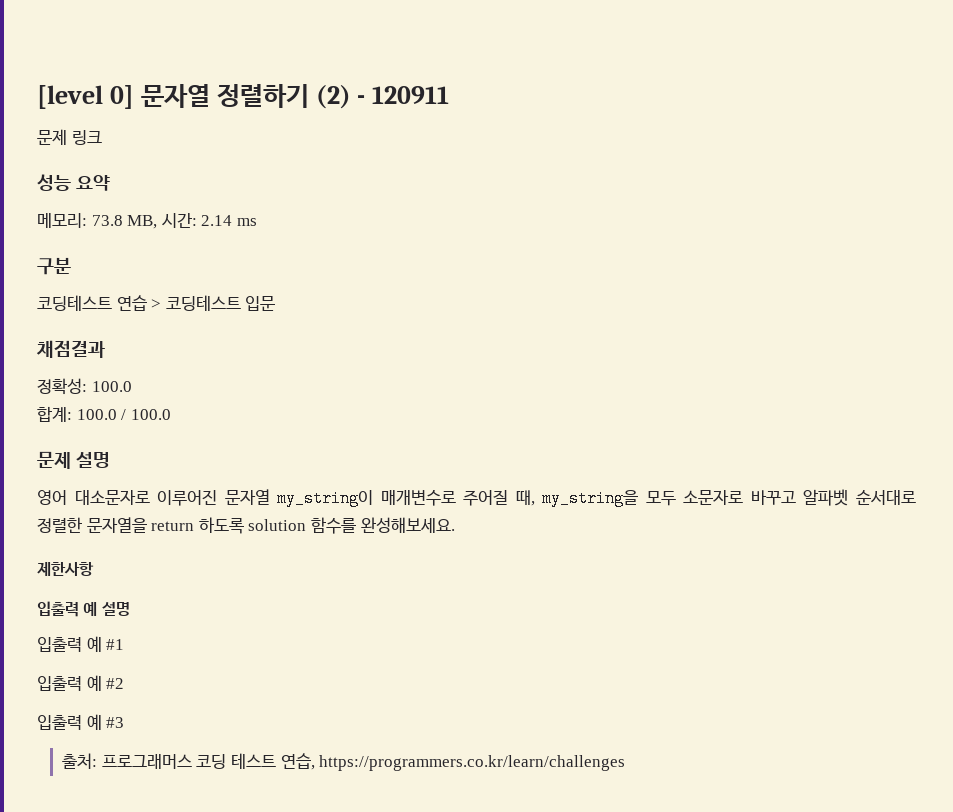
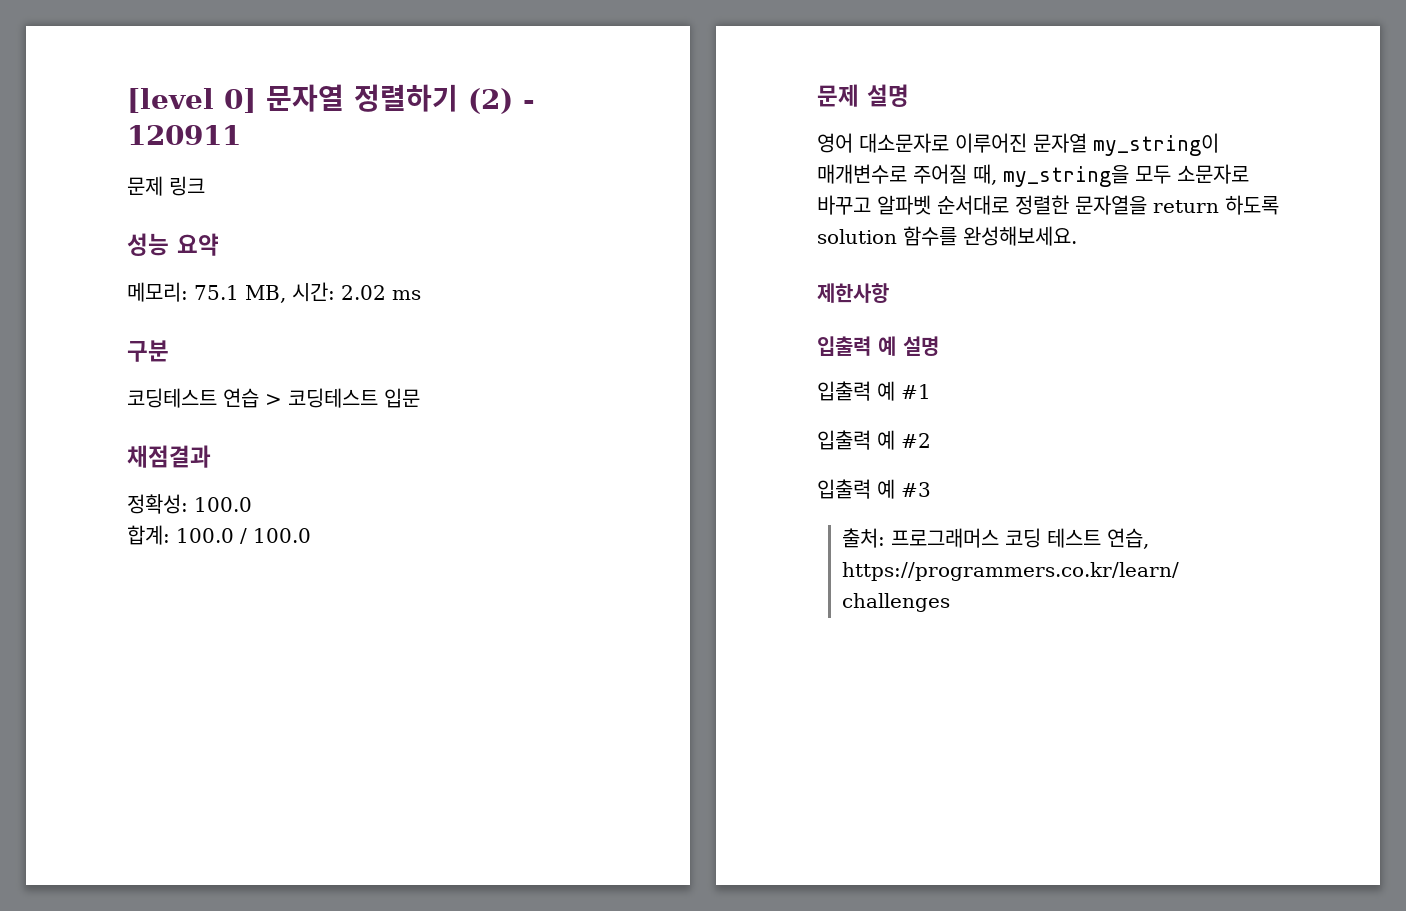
[91,215,123,226] 73.8 -> [194,285,239,300] 75.1
[201,215,233,226] 2.14 -> [341,285,386,300] 2.02

